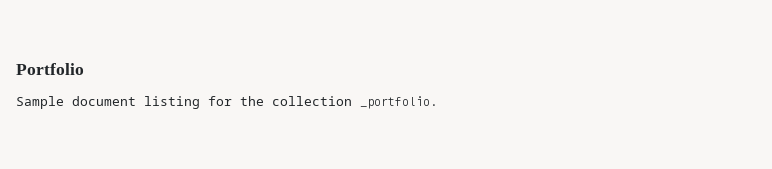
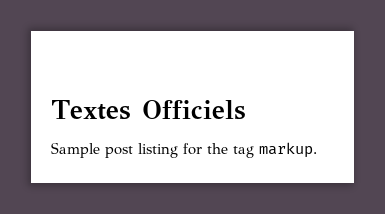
[16,63,84,75] Portfolio -> [51,100,246,120] Textes Officiels
[72,96,136,106] document -> [105,146,133,158] post
[272,96,438,109] collection _portfolio. -> [233,142,317,158] tag markup.

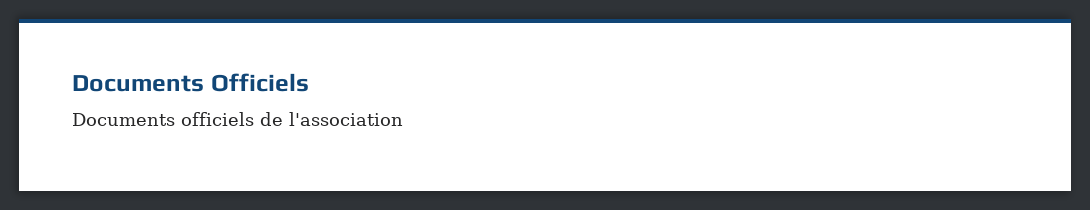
[51,100,131,120] Textes -> [72,75,204,92] Documents
[51,142,317,158] Sample post listing for the tag markup. -> [72,112,403,126] Documents officiels de l'association

